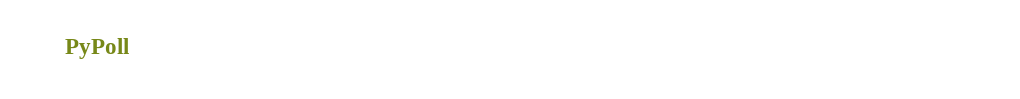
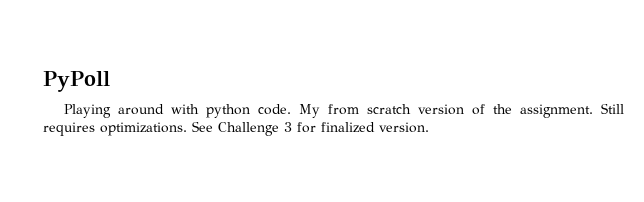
(129, 48) none -> [63,103,624,118] [43,121,429,136] // Playing around with python code. My from scratch version of the assignment. Still requires optimizations. See Challenge 3 for finalized version.

